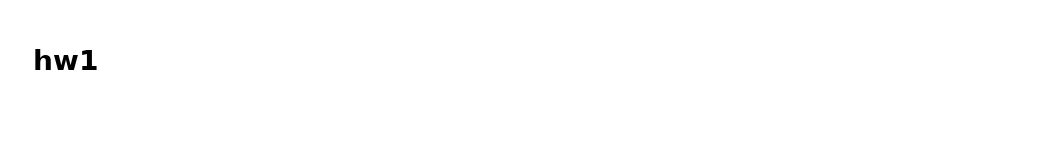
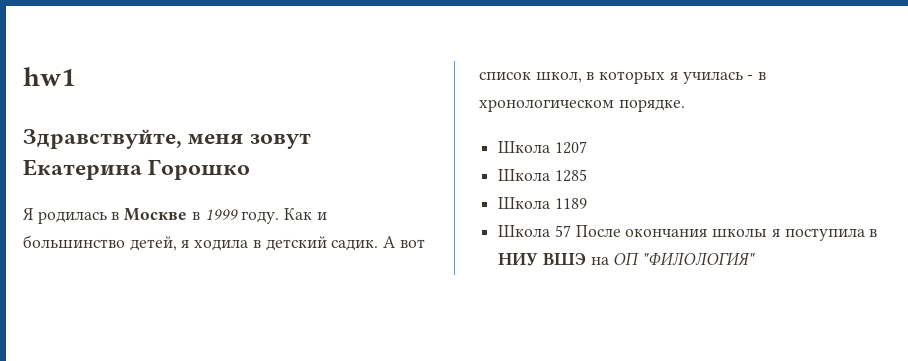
(98, 59) none -> [23,129,311,149] [23,159,251,180] [23,207,327,224] [23,235,425,251] [479,71,767,84] [479,99,685,112] [498,141,587,154] [498,169,587,182] [498,197,587,210] [498,225,878,241] [498,252,756,266] // Здравствуйте, меня зовут Екатерина Горошко // Я родилась в Москве в 1999 году. Как и большинство детей, я ходила в детский садик. А вот список школ, в которых я училась - в хронологическом порядке. // Школа 1207 // Школа 1285 // Школа 1189 // Школа 57 После окончания школы я поступила в НИУ ВШЭ на ОП "ФИЛОЛОГИЯ"

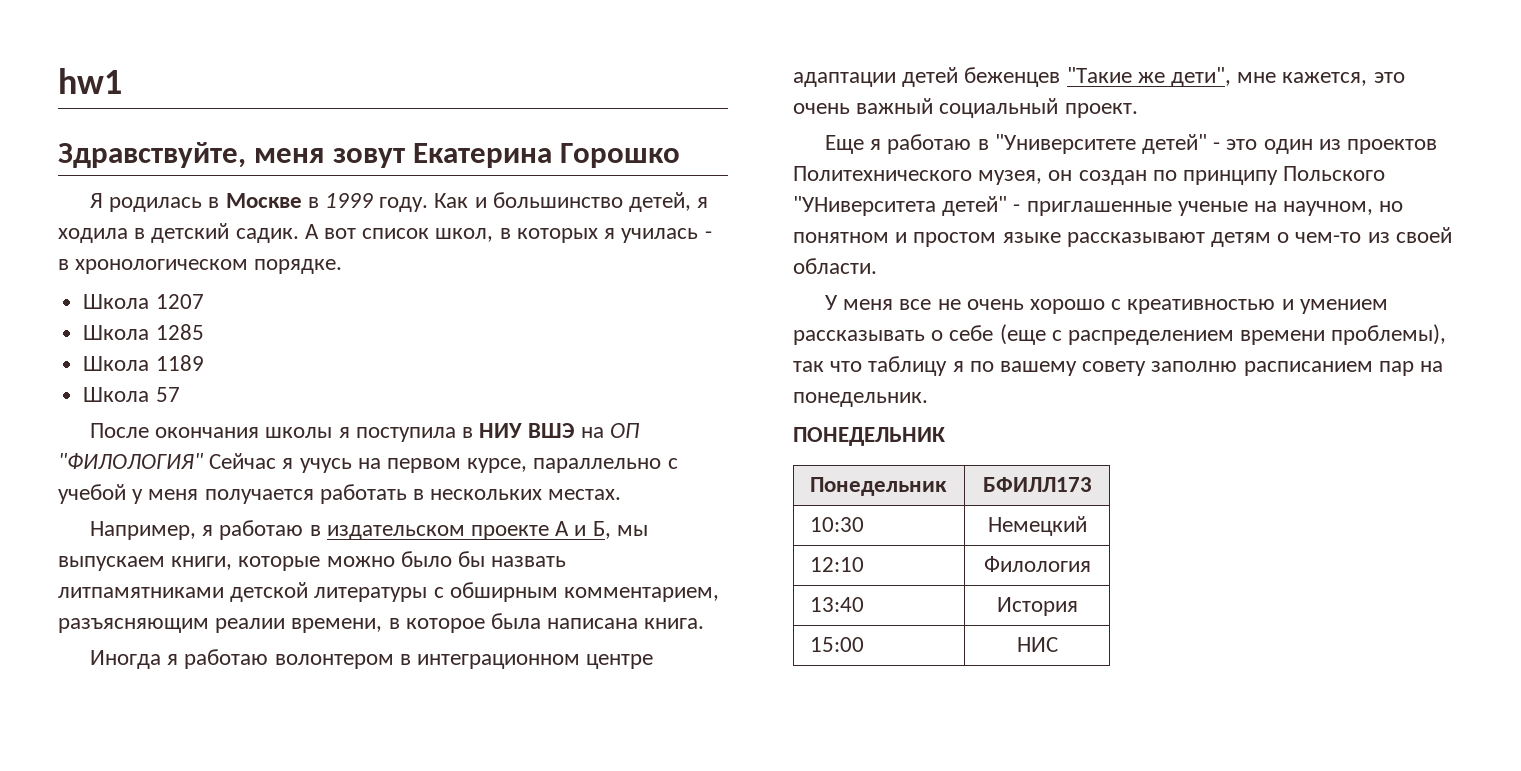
(571, 231) none -> (180, 394) //
(756, 258) none -> [209,453,678,473] [58,484,622,504] [89,520,648,540] [58,551,567,571] [58,582,720,602] [58,613,705,633] [89,649,654,669] [793,67,1405,87] [793,98,1138,118] [824,134,1437,154] [793,166,1386,185] [793,196,1404,216] [793,227,1452,247] [793,258,877,274] [824,295,1388,314] [793,324,1447,345] [793,356,1444,376] [793,392,928,407] [793,427,945,446] [810,477,948,496] [982,477,1092,492] [810,517,865,532] [987,516,1087,536] [810,557,865,572] [983,556,1091,572] [810,597,865,612] [996,597,1078,616] [810,637,865,652] [1016,637,1058,652] Сейчас я учусь на первом курсе, параллельно с учебой у меня получается работать в нескольких местах. // Например, я работаю в издательском проекте А и Б, мы выпускаем книги, которые можно было бы назвать литпамятниками детской литературы с обширным комментарием, разъясняющим реалии времени, в которое была написана книга. // Иногда я работаю волонтером в интеграционном центре адаптации детей беженцев "Такие же дети", мне кажется, это очень важный социальный проект. // Еще я работаю в "Университете детей" - это один из проектов Политехнического музея, он создан по принципу Польского "УНиверситета детей" - приглашенные ученые на научном, но понятном и простом языке рассказывают детям о чем-то из своей области. // У меня все не очень хорошо с креативностью и умением рассказывать о себе (еще с распределением времени проблемы), так что таблицу я по вашему совету заполню расписанием пар на понедельник. // ПОНЕДЕЛЬНИК // Понедельник | БФИЛЛ173 // 10:30 | Немецкий // 12:10 | Филология // 13:40 | История // 15:00 | НИС

